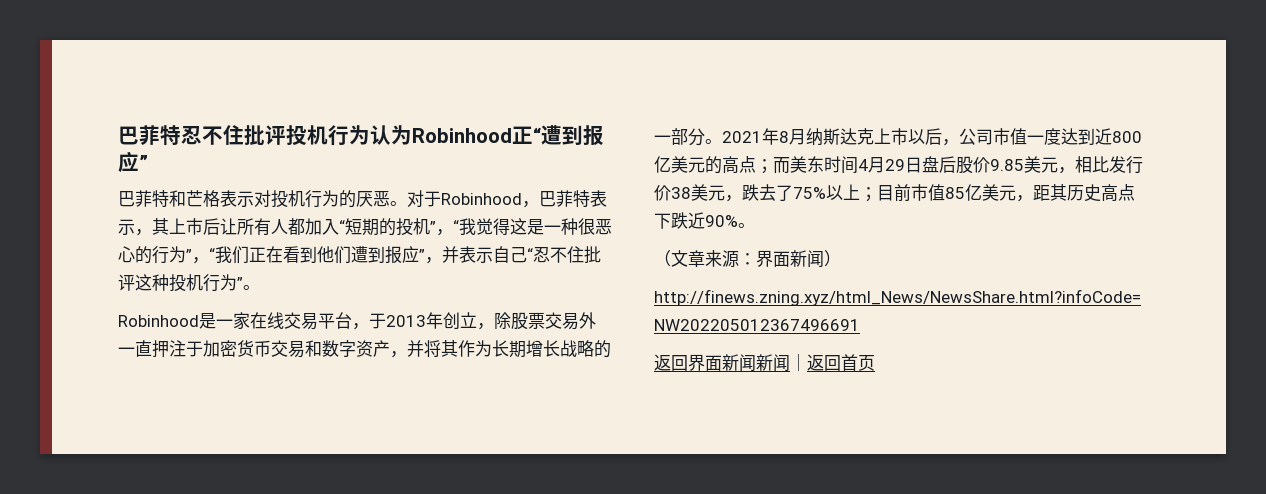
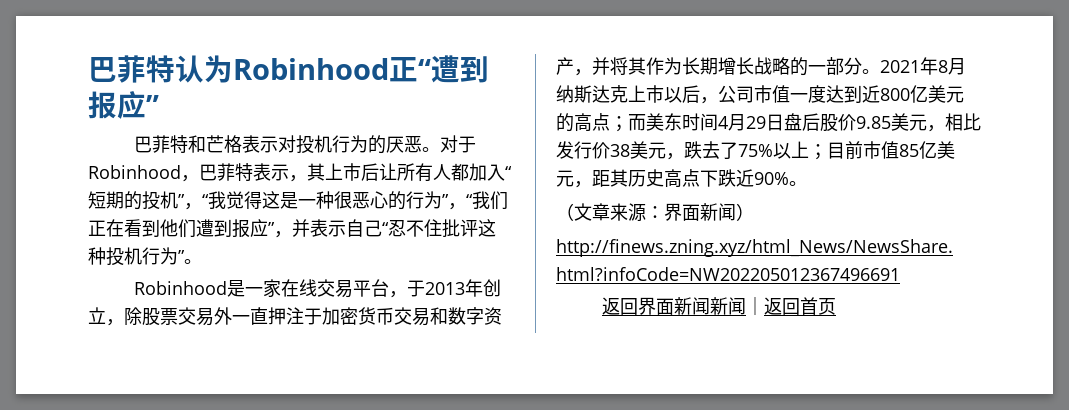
[118,125,370,146] 巴菲特忍不住批评投机行为 -> [88,55,175,83] 巴菲特

